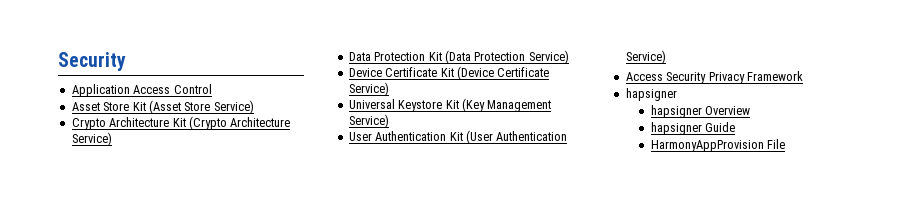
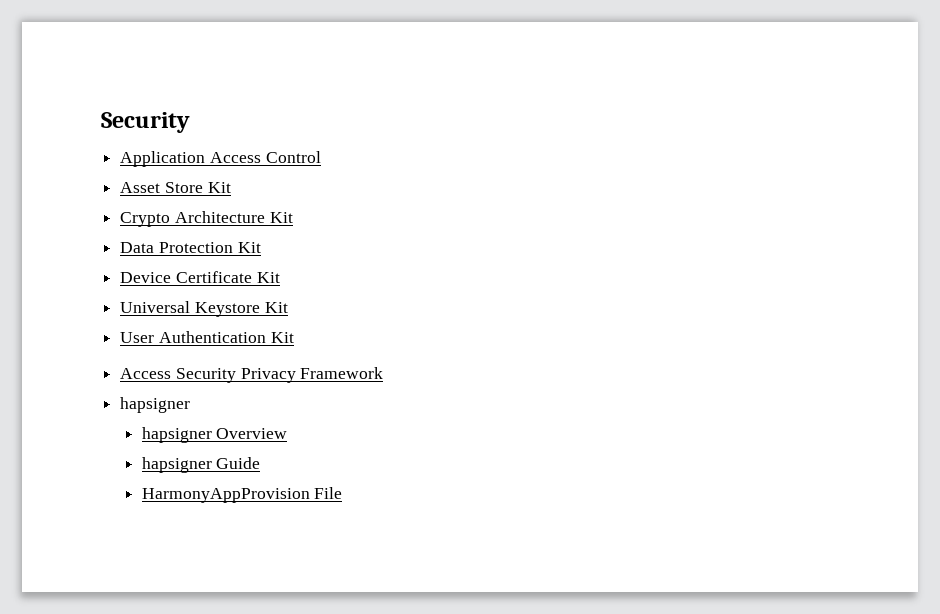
[148,100,254,114] (Asset Store Service) -> (231, 187) none
[188,116,291,130] [71,132,112,146] (Crypto Architecture Service) -> (293, 217) none
[444,50,569,64] (Data Protection Service) -> (261, 247) none
[456,66,550,80] [348,82,389,96] (Device Certificate Service) -> (280, 277) none
[461,98,552,112] [348,114,389,128] (Key Management Service) -> (288, 307) none
[465,130,568,144] [625,50,666,64] (User Authentication Service) -> (294, 337) none

